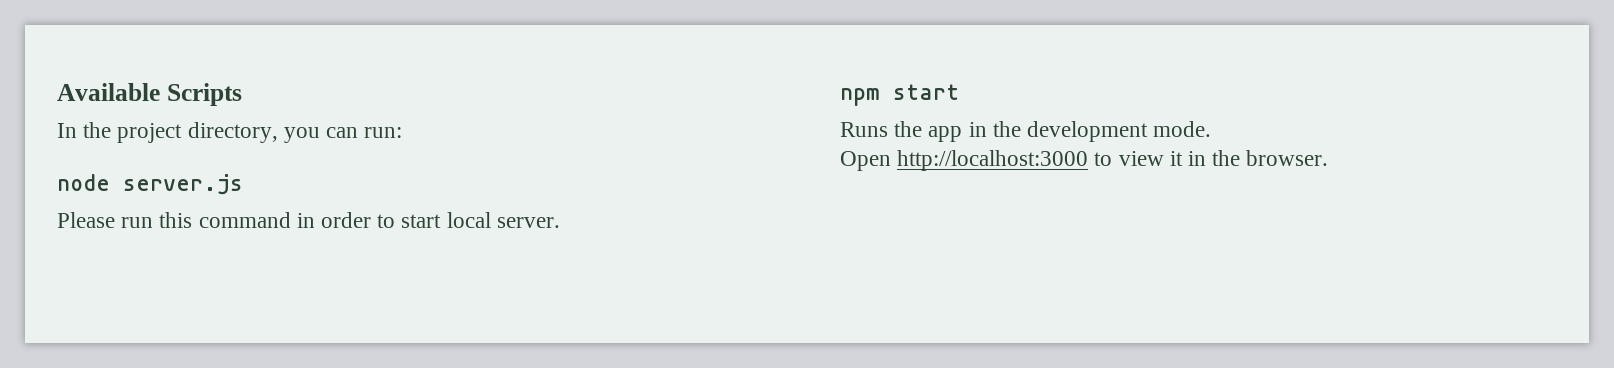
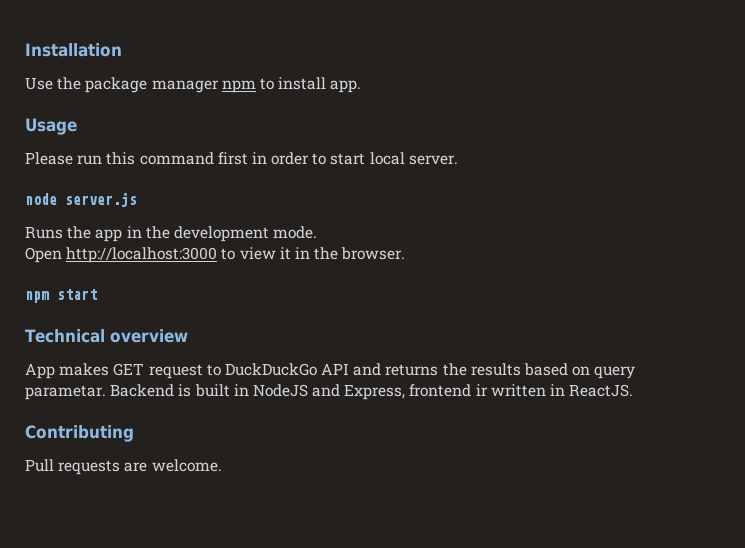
[57,83,242,106] [57,122,403,143] [57,174,243,195] Available Scripts // In the project directory, you can run: // node server.js -> [25,43,122,57] [25,77,362,93] [25,118,77,135] Installation // Use the package manager npm to install app. // Usage
(291, 220) none -> [217,152,248,165] first
[840,84,959,106] npm start -> [25,192,137,207] node server.js
(1329, 158) none -> [25,289,97,303] [25,329,188,343] [25,363,636,379] [25,384,634,400] [25,425,134,442] [25,459,222,475] // npm start // Technical overview // App makes GET request to DuckDuckGo API and returns the results based on query parametar. Backend is built in NodeJS and Express, frontend ir written in ReactJS. // Contributing // Pull requests are welcome.

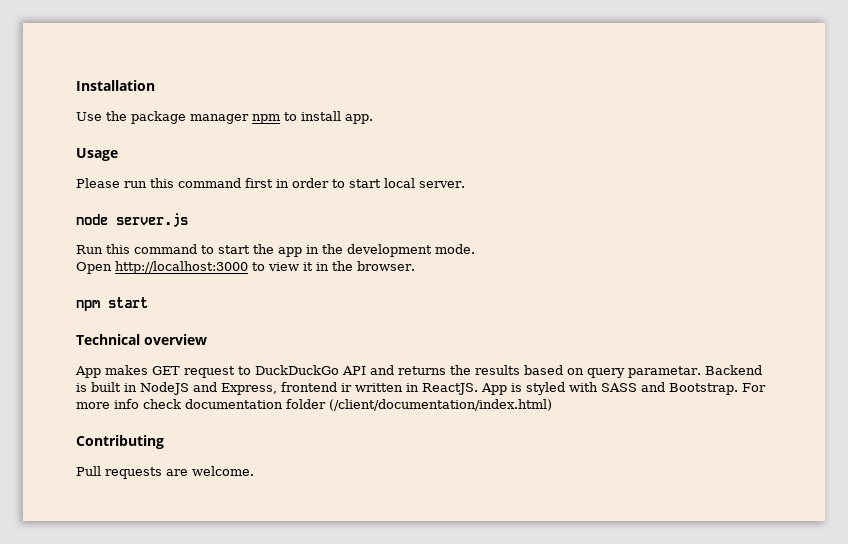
[25,227,63,239] Runs -> [76,244,250,254] Run this command to start
(634, 390) none -> [481,382,766,395] [76,399,552,411] App is styled with SASS and Bootstrap. For more info check documentation folder (/client/documentation/index.html)

